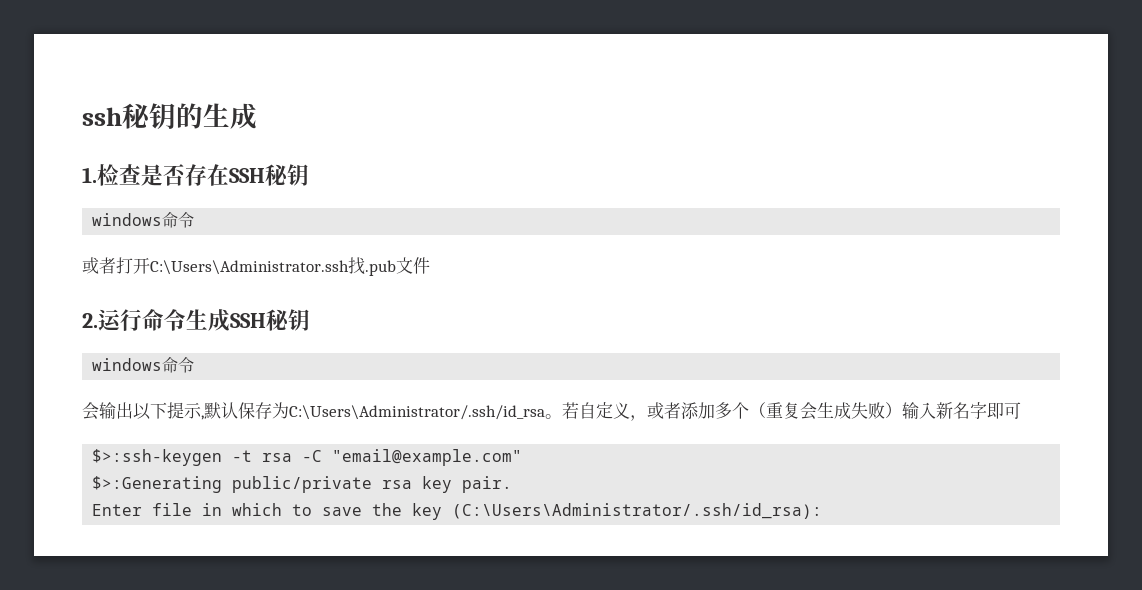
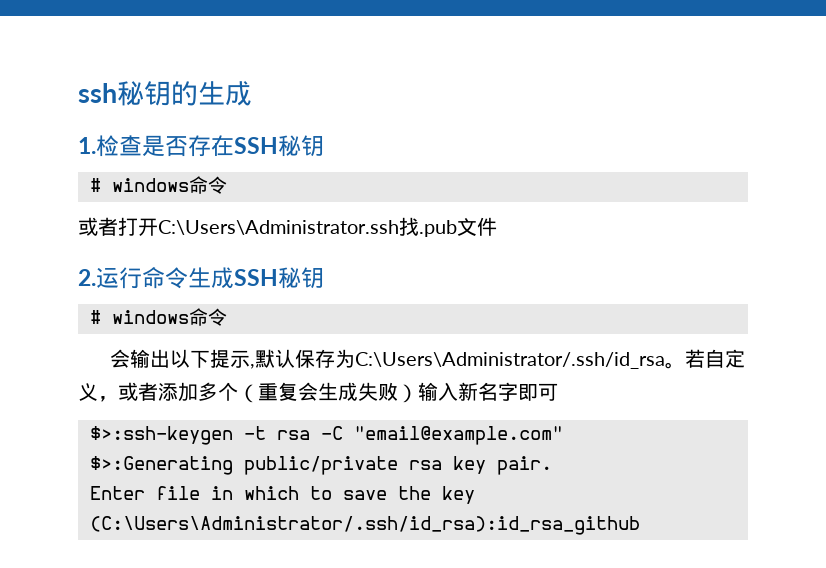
(309, 175) none -> [89,178,101,192] #
(310, 320) none -> [89,310,101,324] #
[452,503,823,519] (C:\Users\Administrator/.ssh/id_rsa): -> [89,516,640,535] (C:\Users\Administrator/.ssh/id_rsa):id_rsa_github

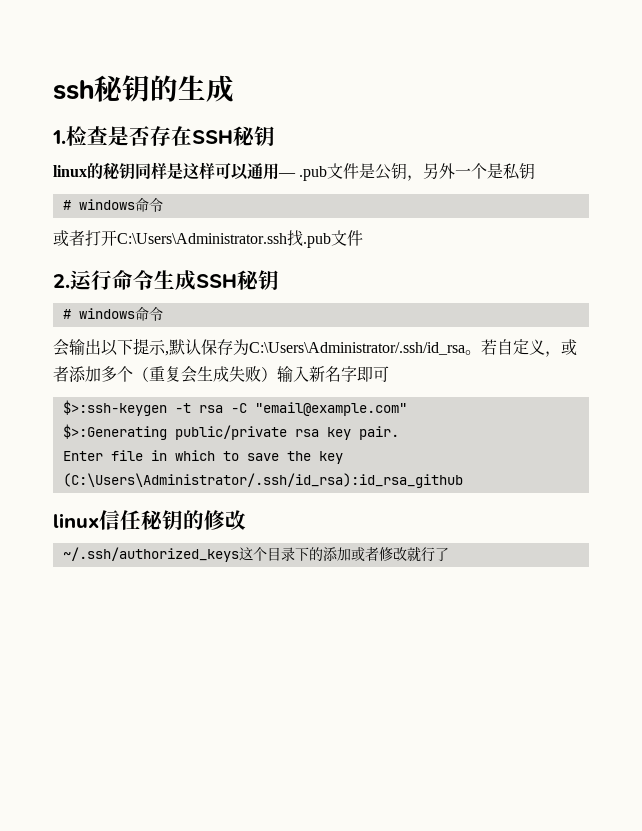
(324, 146) none -> [53,162,536,181] // linux的秘钥同样是这样可以通用— .pub文件是公钥，另外一个是私钥
(640, 525) none -> [53,510,246,530] [62,546,449,562] // linux信任秘钥的修改 // ~/.ssh/authorized_keys这个目录下的添加或者修改就行了

